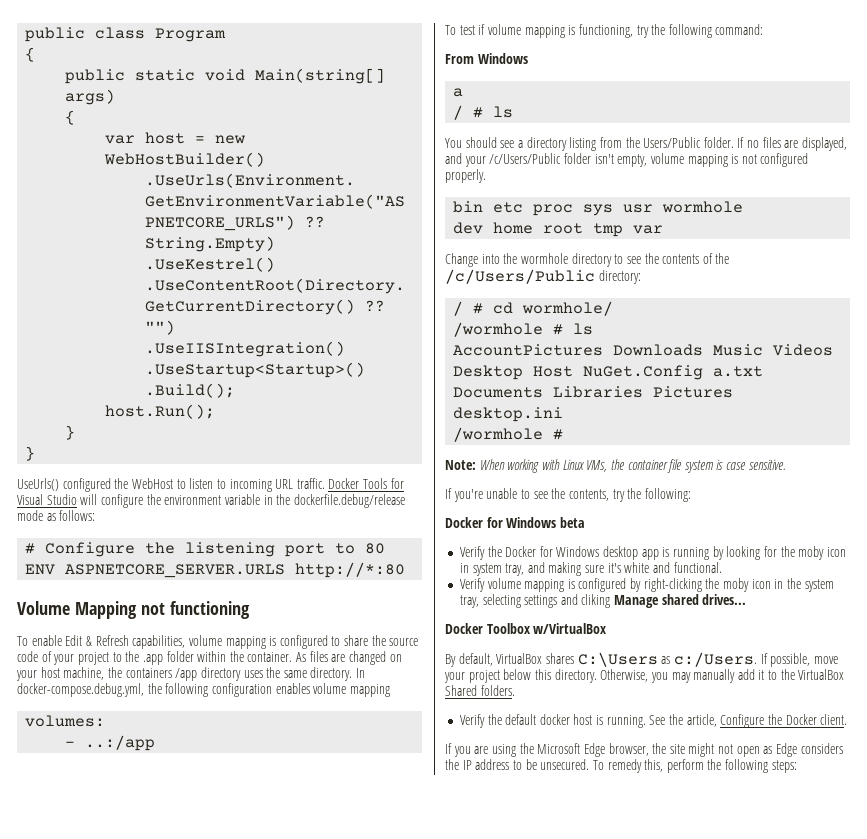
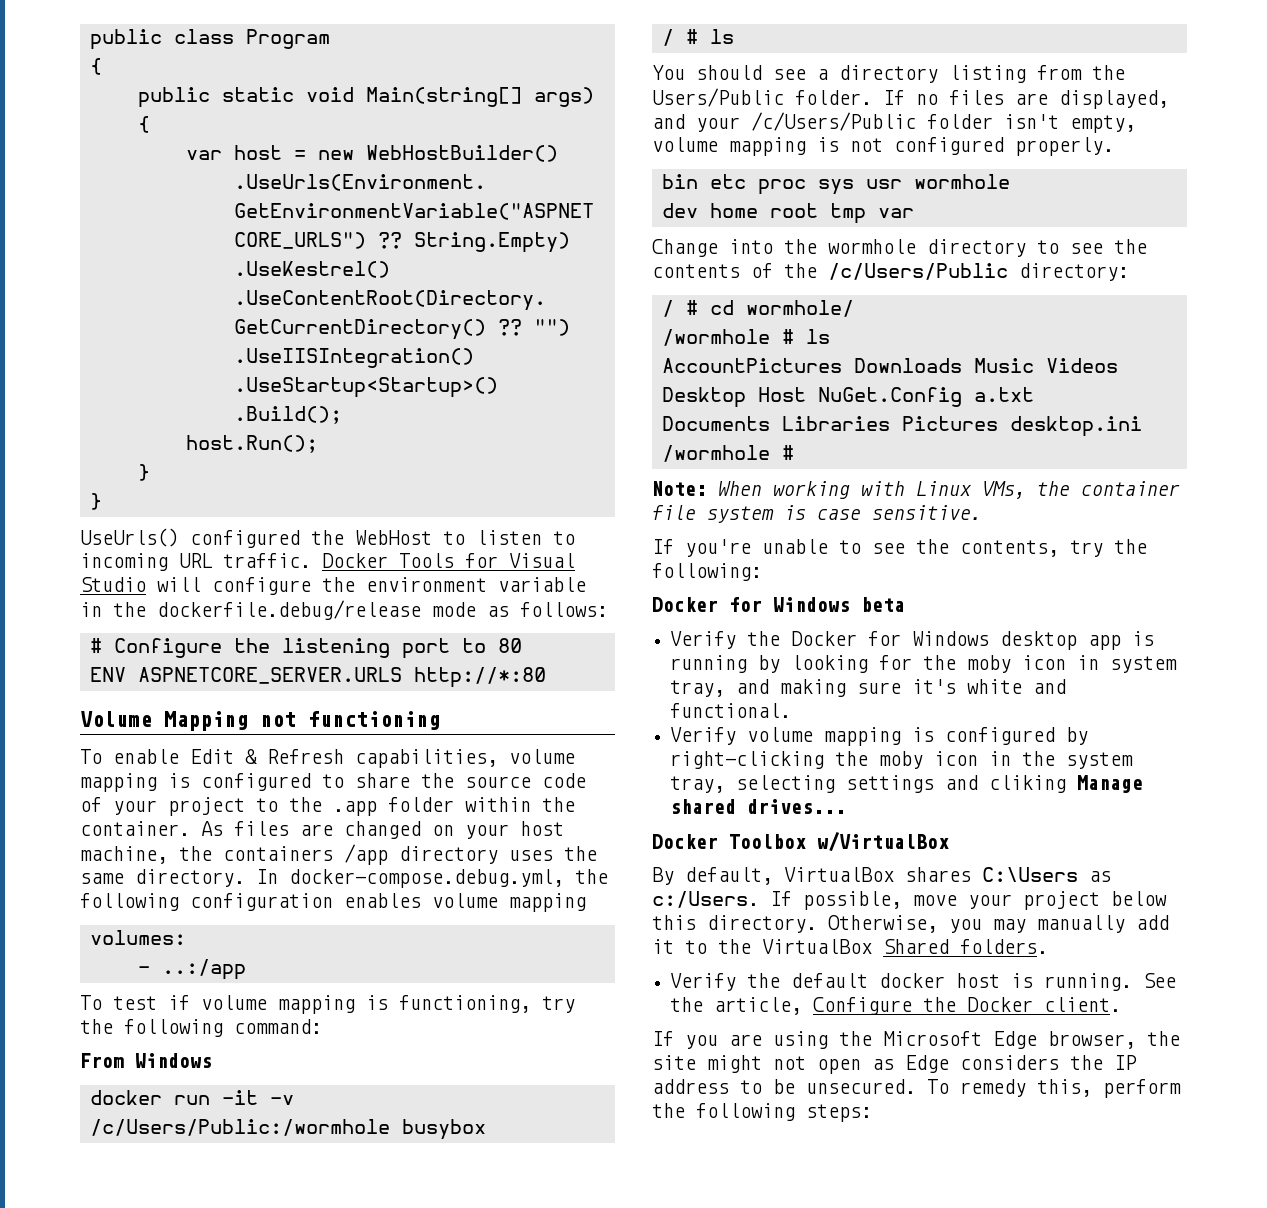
[453,88,464,97] a -> [89,1090,294,1105] [89,1119,486,1140] docker run -it -v /c/Users/Public:/wormhole busybox

